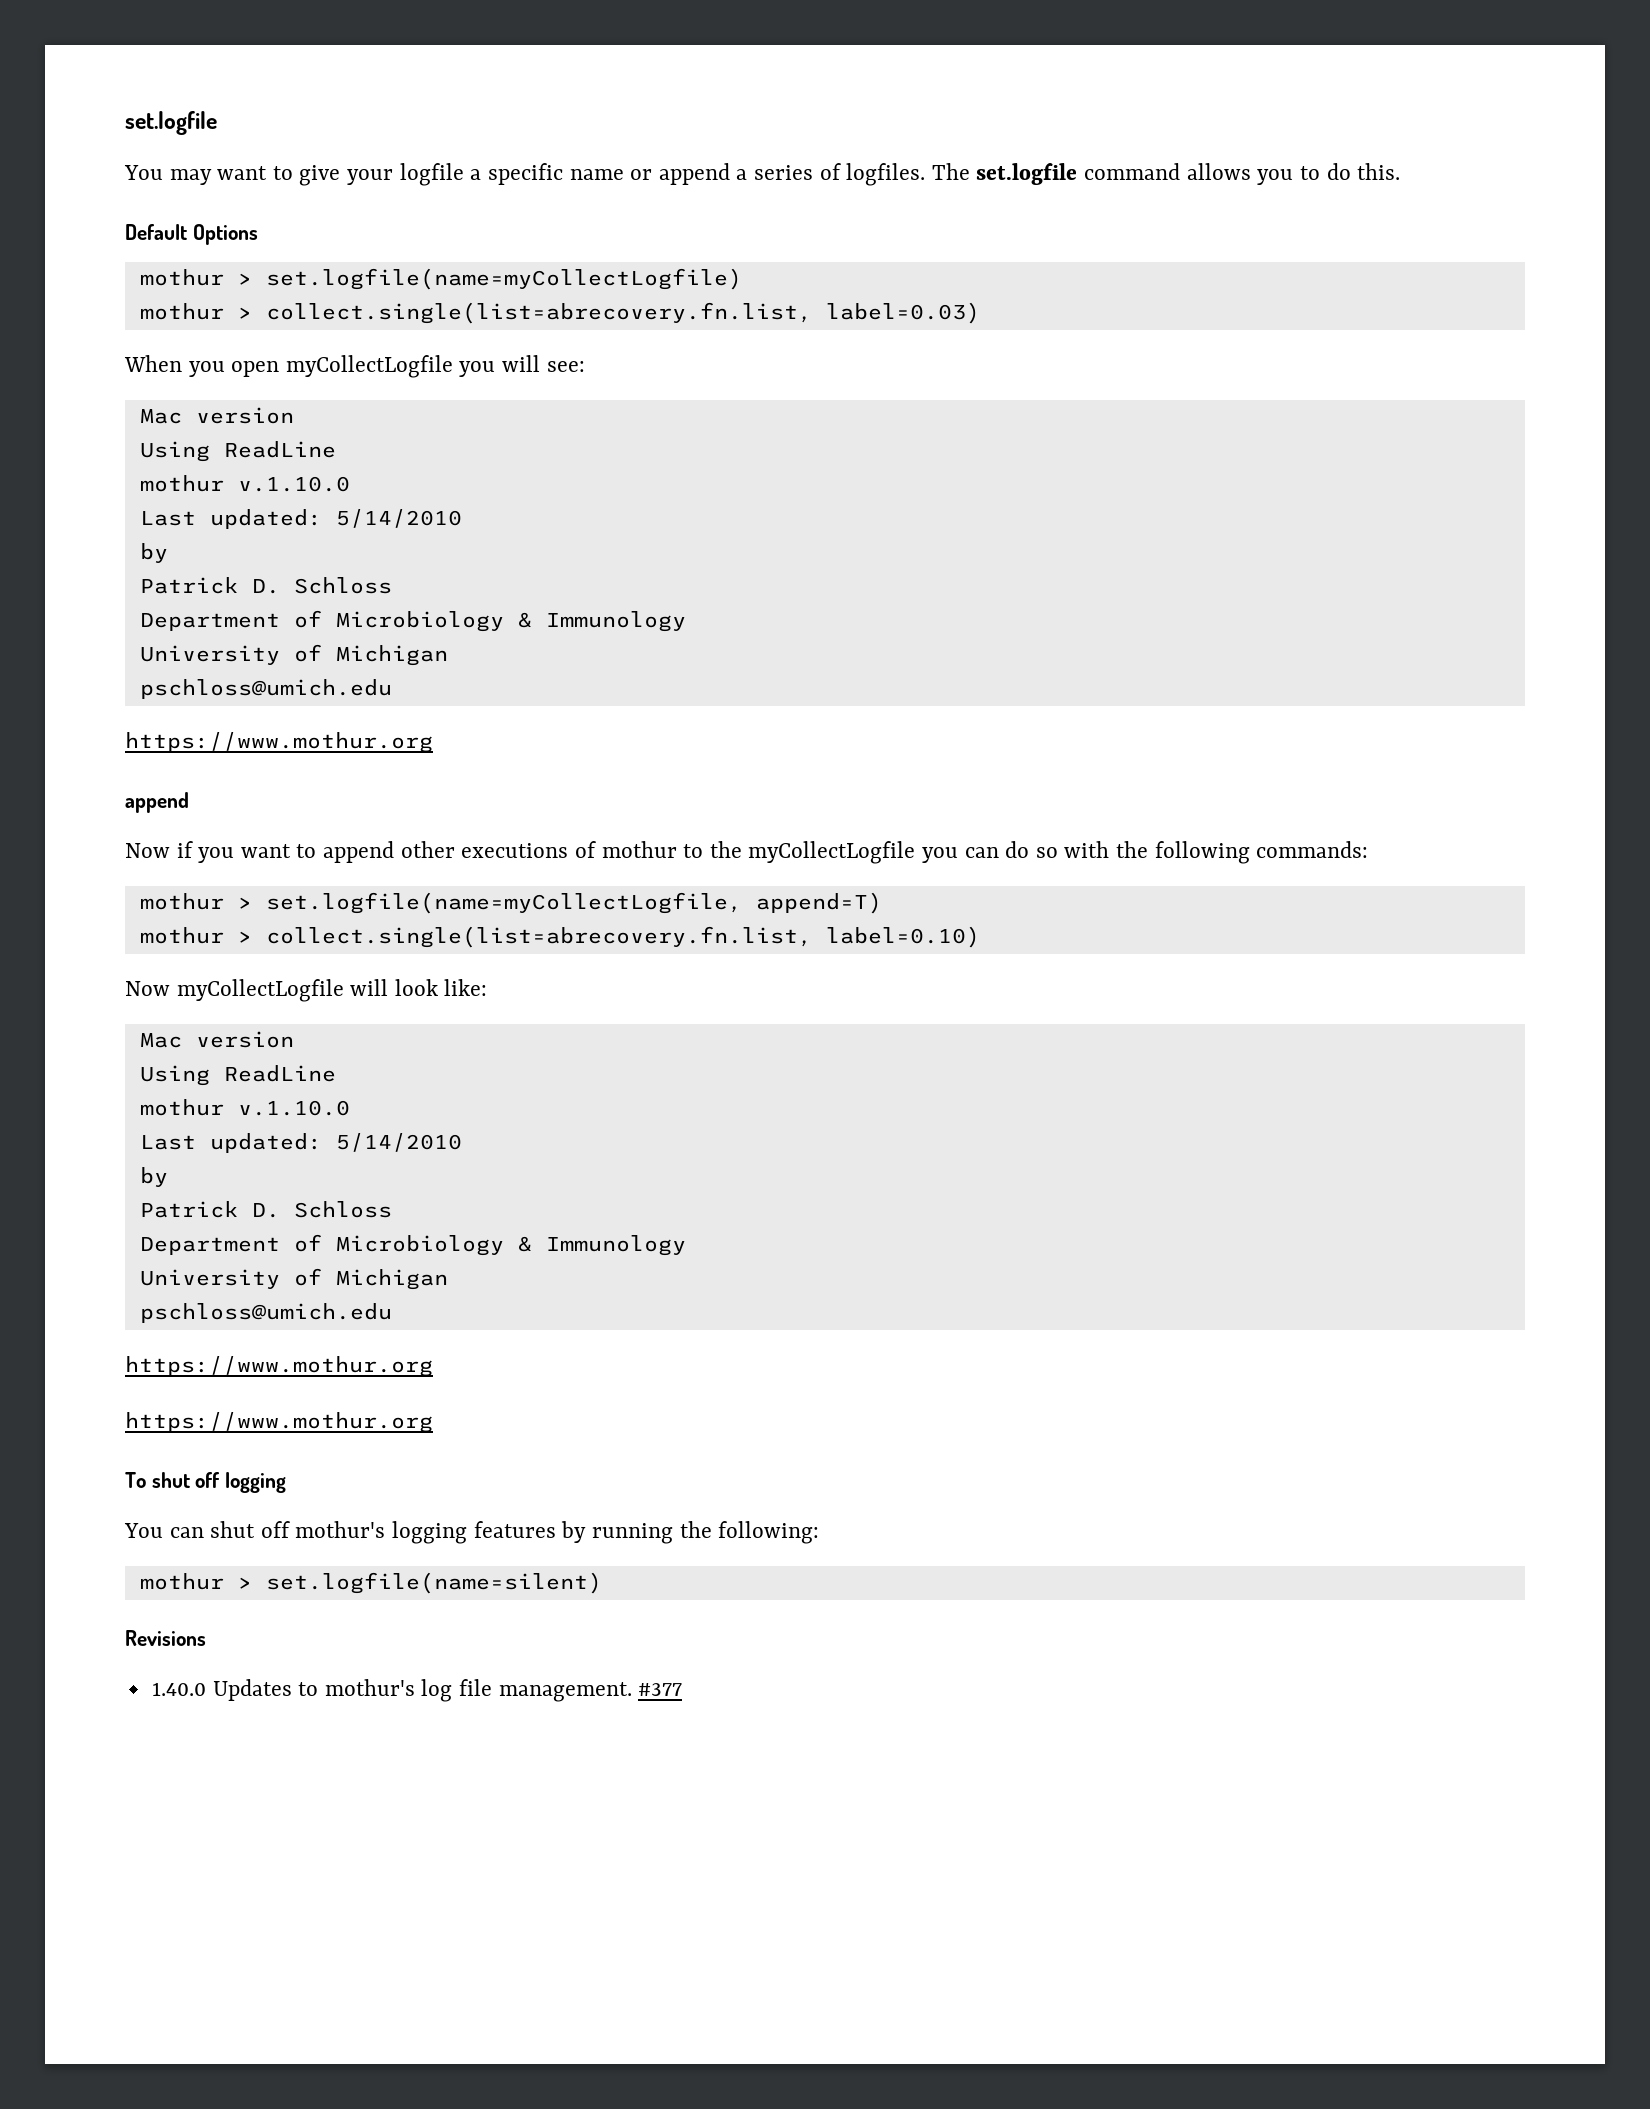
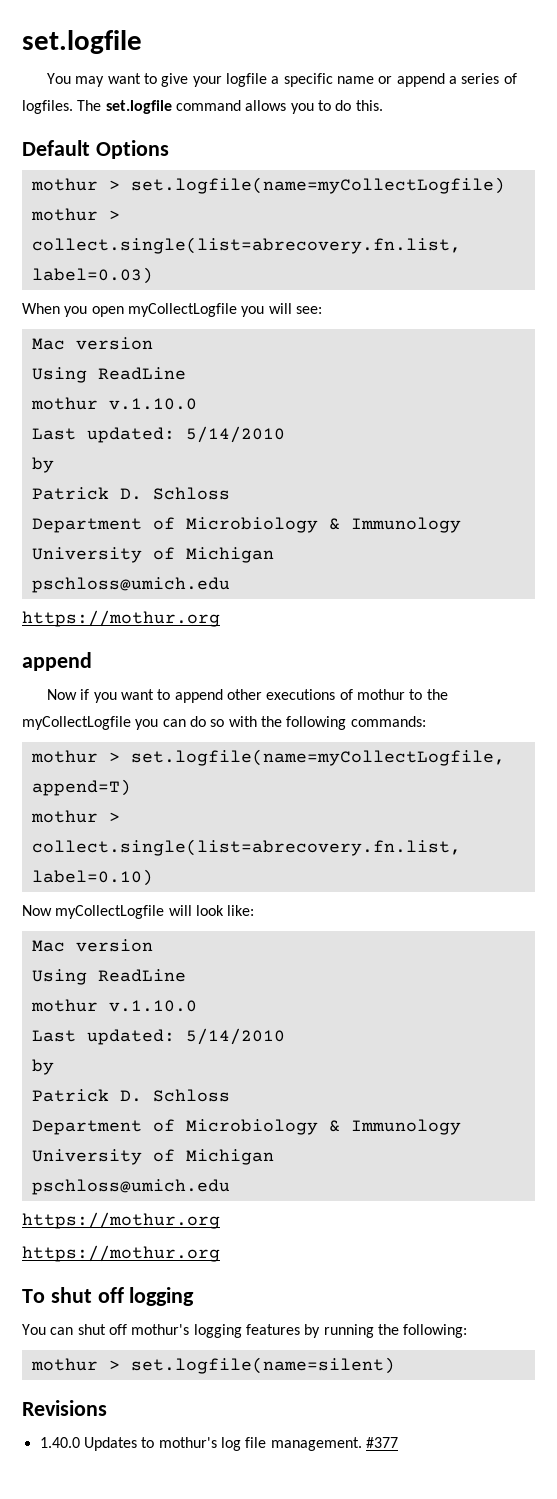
[125,732,433,753] https://www.mothur.org -> [22,610,220,627] https://mothur.org
[125,1356,433,1377] [125,1412,433,1433] https://www.mothur.org // https://www.mothur.org -> [22,1212,220,1229] [22,1245,220,1262] https://mothur.org // https://mothur.org

